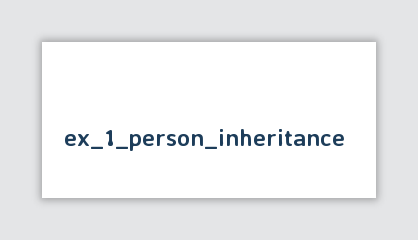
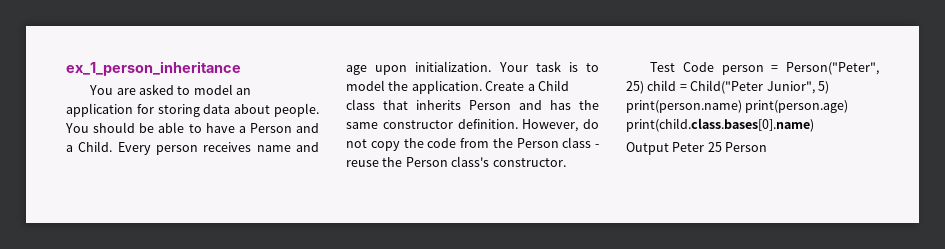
(345, 140) none -> [89,84,252,95] [66,103,319,117] [65,122,319,133] [66,141,319,155] [346,61,599,75] [346,80,569,94] [346,99,599,110] [346,119,599,132] [346,137,599,151] [346,156,566,167] [650,62,879,75] [626,80,829,94] [626,100,849,113] [626,118,814,132] [626,142,768,155] // You are asked to model an application for storing data about people. You should be able to have a Person and a Child. Every person receives name and age upon initialization. Your task is to model the application. Create a Child class that inherits Person and has the same constructor definition. However, do not copy the code from the Person class - reuse the Person class's constructor. // Test Code person = Person("Peter", 25) child = Child("Peter Junior", 5) print(person.name) print(person.age) print(child.class.bases[0].name) // Output Peter 25 Person

